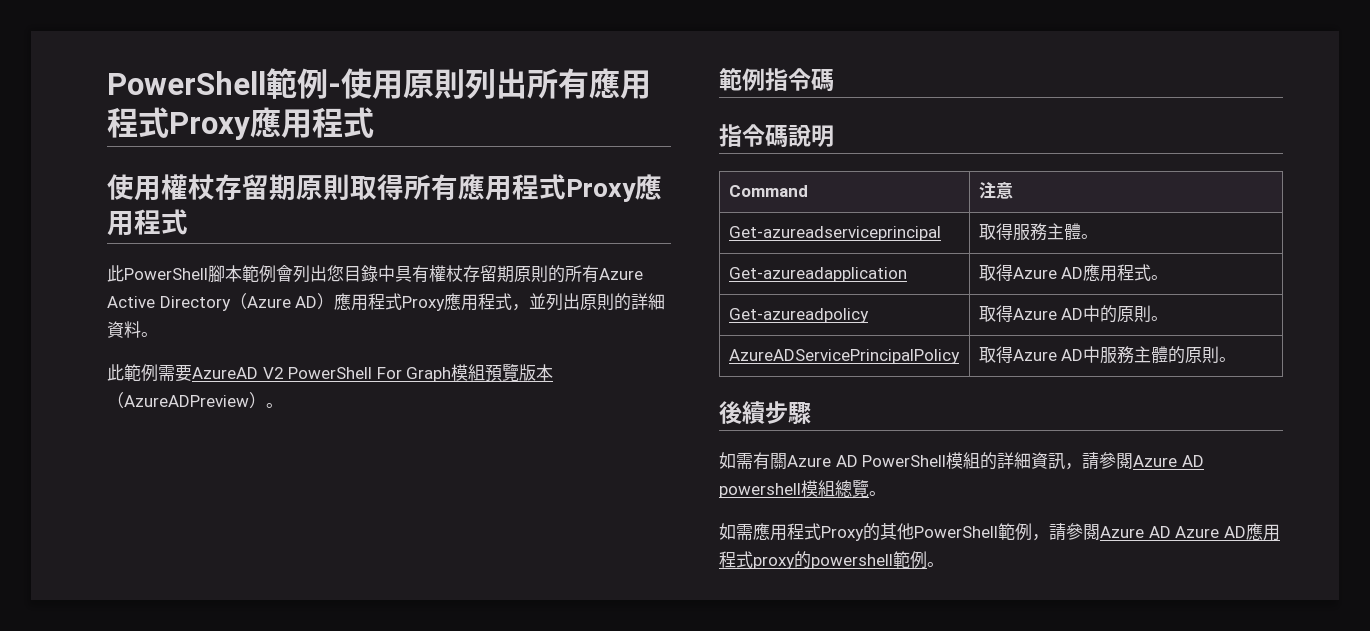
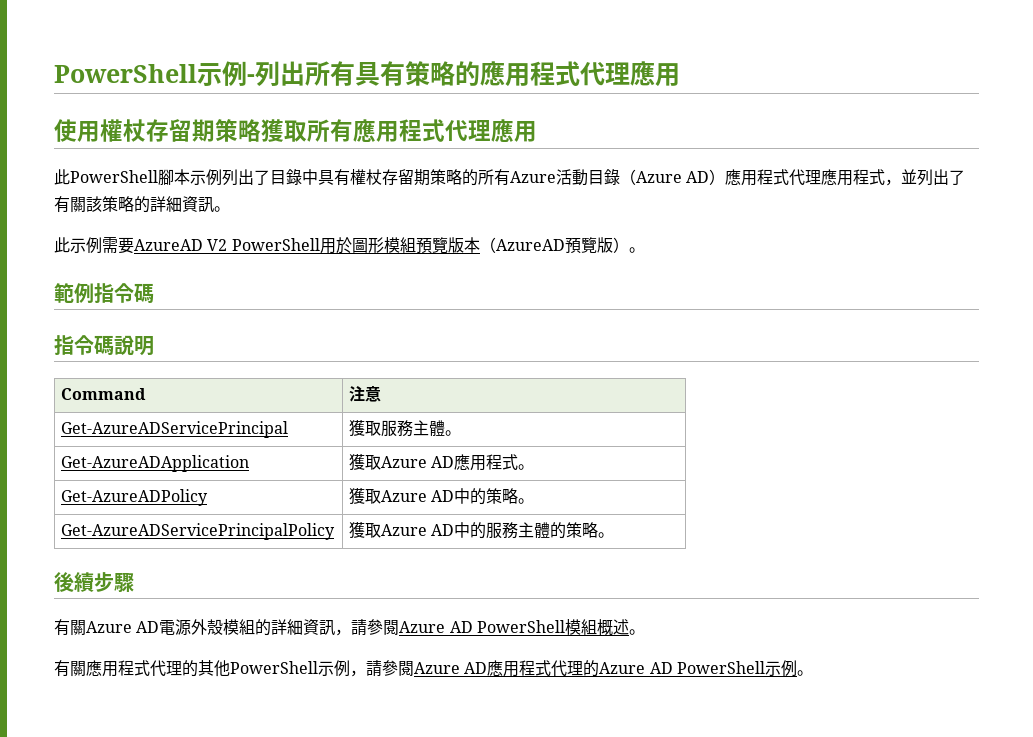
[107,68,651,99] [107,107,374,140] PowerShell範例-使用原則列出所有應用程式Proxy應用程式 -> [54,61,680,87] PowerShell示例-列出所有具有策略的應用程式代理應用
[296,174,662,202] [107,209,188,236] 原則取得所有應用程式Proxy應用程式 -> [215,119,537,142] 策略獲取所有應用程式代理應用
[242,265,344,283] 範例會列出您 -> [190,169,270,186] 示例列出了
[514,265,548,283] 原則 -> [430,169,462,185] 策略
[107,296,231,311] Active Directory -> [556,169,620,186] 活動目錄
[402,296,446,311] Proxy -> [789,169,822,186] 代理
[580,293,666,311] [107,321,141,338] 原則的詳細資料 -> [949,170,966,185] [54,196,214,213] 了有關該策略的詳細資訊
[124,364,141,381] 範 -> [70,238,86,253] 示
[376,367,452,382] For Graph -> [319,237,384,254] 用於圖形
[124,395,249,407] AzureADPreview -> [495,237,613,254] AzureAD預覽版
[728,226,941,241] [978,223,1013,240] Get-azureadserviceprincipal | 取得 -> [61,421,289,438] [349,420,382,437] Get-AzureADServicePrincipal | 獲取
[728,267,907,282] [978,264,1013,281] Get-azureadapplication | 取得 -> [61,455,250,472] [349,454,382,471] Get-AzureADApplication | 獲取
[728,308,869,323] [978,305,1169,323] [728,349,960,364] [978,346,1101,363] Get-azureadpolicy | 取得Azure AD中的原則。 // AzureADServicePrincipalPolicy | 取得Azure AD中 -> [61,489,209,506] [349,488,535,505] [61,523,336,540] [349,522,487,539] Get-AzureADPolicy | 獲取Azure AD中的策略。 // Get-AzureADServicePrincipalPolicy | 獲取Azure AD中的
[1185,346,1220,364] 原則 -> [566,522,599,538] 策略
[719,452,753,469] 如需 -> (134, 582) none
[862,455,947,467] PowerShell -> [159,619,224,636] 電源外殼
[719,480,886,498] [719,523,864,541] powershell模組總覽。 // 如需應用程式Proxy -> [476,619,645,636] [54,660,182,677] PowerShell模組概述。 // 有關應用程式代理
[998,523,1015,540] 範 -> [318,661,334,676] 示
[1175,523,1280,541] [719,551,910,569] Azure AD應用程式proxy的powershell範 -> [487,660,781,677] 應用程式代理的Azure AD PowerShell示

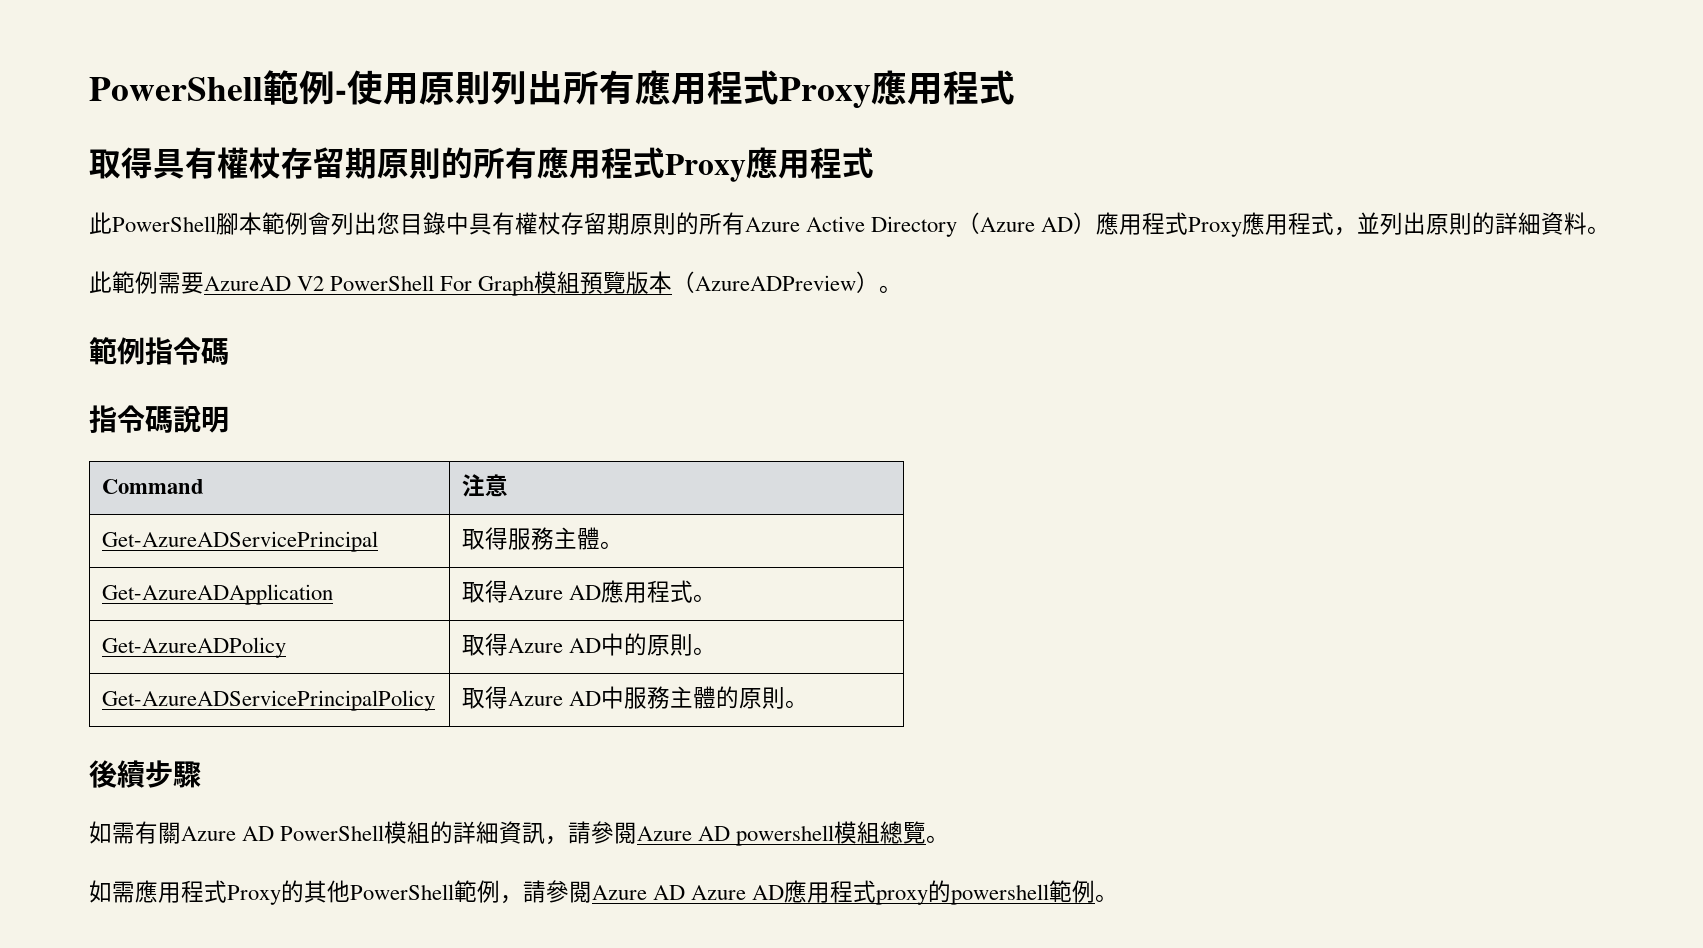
[54,61,680,87] [54,119,537,142] PowerShell示例-列出所有具有策略的應用程式代理應用 // 使用權杖存留期策略獲取所有應用程式代理應用 -> [89,70,1015,109] [89,147,874,182] PowerShell範例-使用原則列出所有應用程式Proxy應用程式 // 取得具有權杖存留期原則的所有應用程式Proxy應用程式
[190,169,270,186] 示例列出了 -> [262,212,400,235] 範例會列出您
[430,169,462,185] 策略 -> [630,213,676,235] 原則
[556,169,620,186] 活動目錄 -> [806,216,958,237] Active Directory
[789,169,822,186] 代理 -> [1188,217,1243,237] Proxy
[949,170,966,185] [54,196,214,213] 了有關該策略的詳細資訊 -> [1426,212,1588,235] 原則的詳細資料
[70,238,86,253] 示 -> [112,271,135,293] 範
[319,237,384,254] 用於圖形 -> [440,275,535,296] For Graph
[495,237,613,254] AzureAD預覽版 -> [695,275,857,291] AzureADPreview
[349,420,382,437] 獲取 -> [462,527,509,550] 取得
[349,454,382,471] 獲取 -> [462,580,509,603] 取得
[349,488,519,505] 獲取Azure AD中的策略 -> [462,633,694,656] 取得Azure AD中的原則
[349,522,487,539] 獲取Azure AD中的 -> [462,686,625,709] 取得Azure AD中
[566,522,599,538] 策略 -> [739,687,786,709] 原則
(134, 582) none -> [89,821,135,844] 如需
[159,619,224,636] 電源外殼 -> [280,825,385,841] PowerShell
[476,619,645,636] [54,660,182,677] PowerShell模組概述。 // 有關應用程式代理 -> [736,821,950,846] [89,880,281,905] powershell模組總覽。 // 如需應用程式Proxy
[318,661,334,676] 示 -> [454,880,477,902] 範
[487,660,781,677] 應用程式代理的Azure AD PowerShell示 -> [691,880,1073,905] Azure AD應用程式proxy的powershell範

